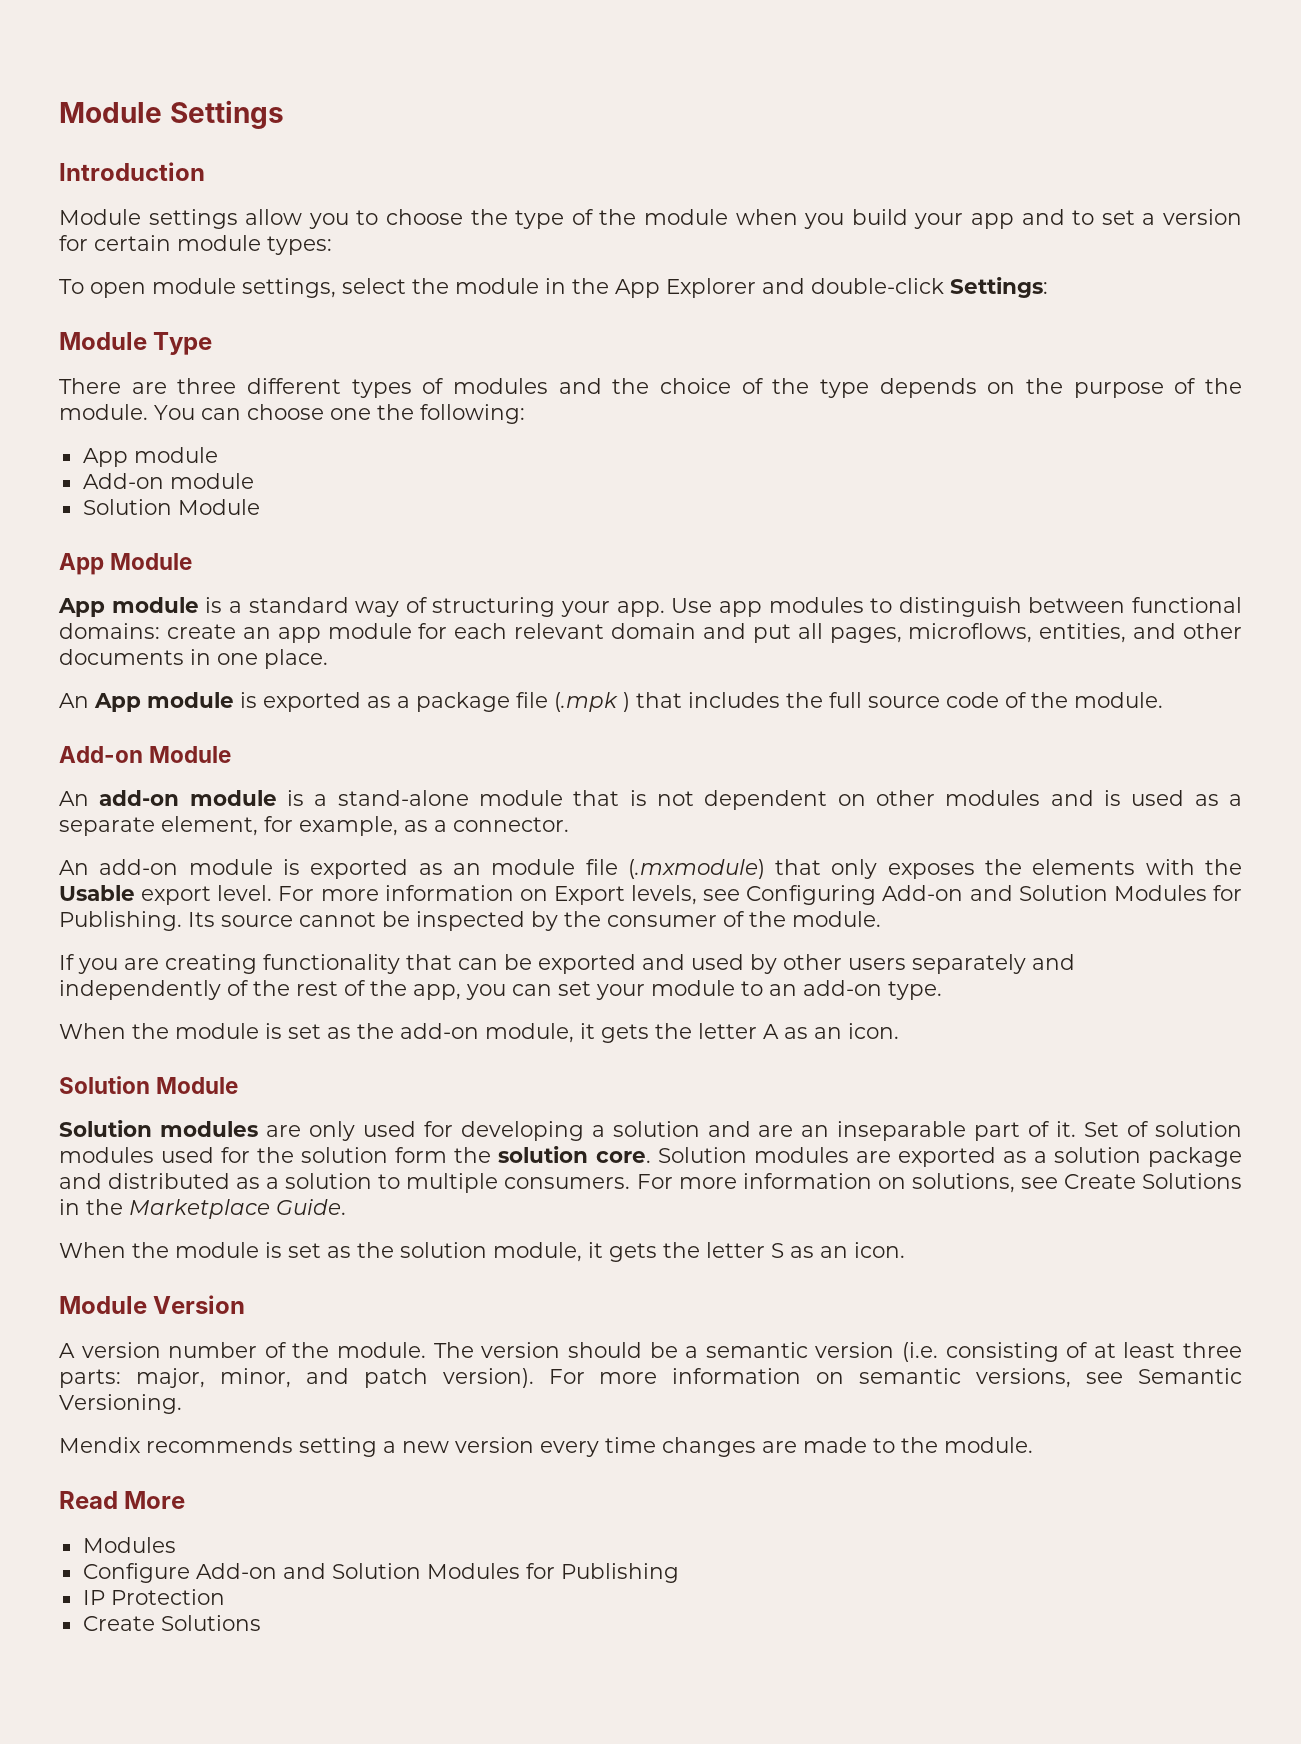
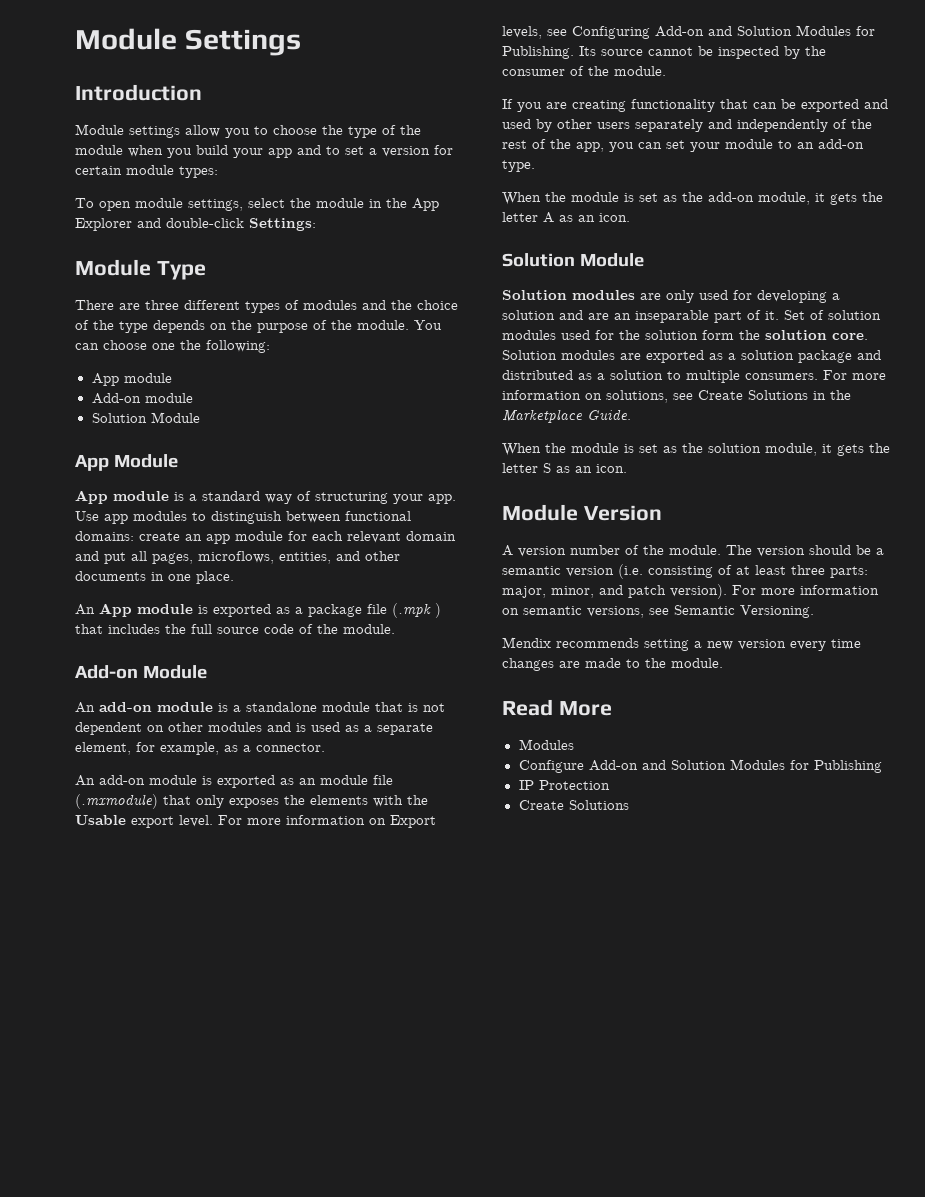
[337,790,469,806] stand-alone -> [246,702,317,712] standalone

